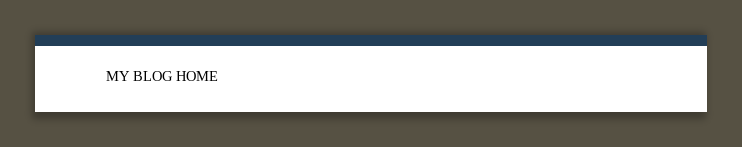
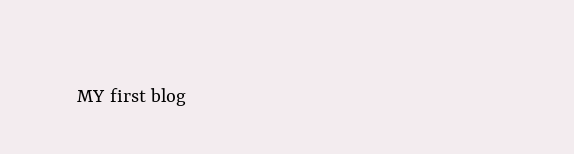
[133,71,218,81] BLOG HOME -> [109,88,187,106] first blog

